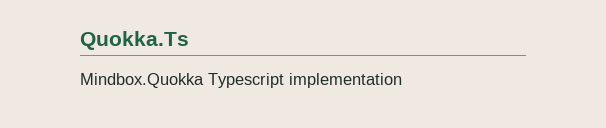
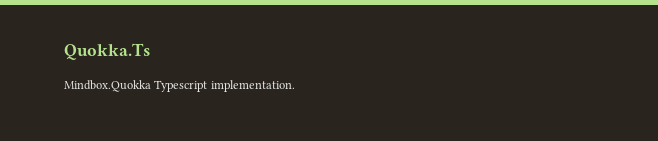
[289,73,402,88] implementation -> [210,80,295,92] implementation.

